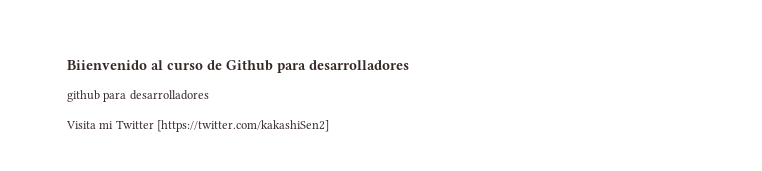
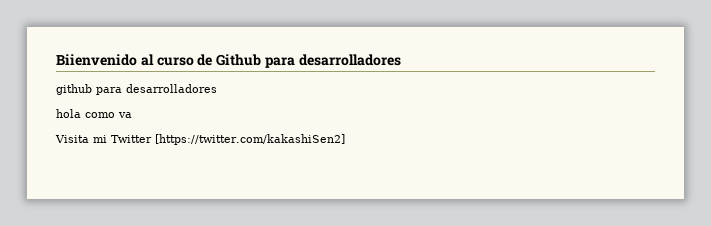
(209, 95) none -> [56,109,132,118] // hola como va

